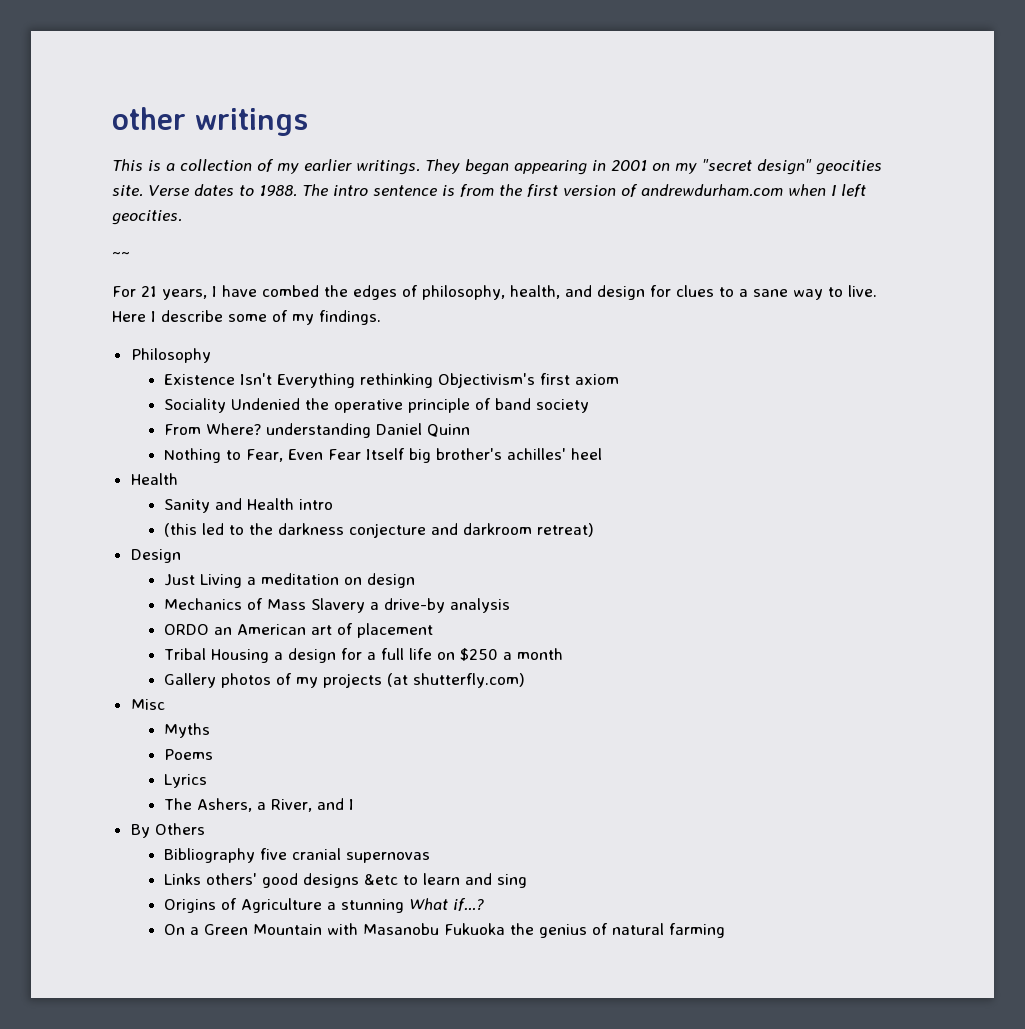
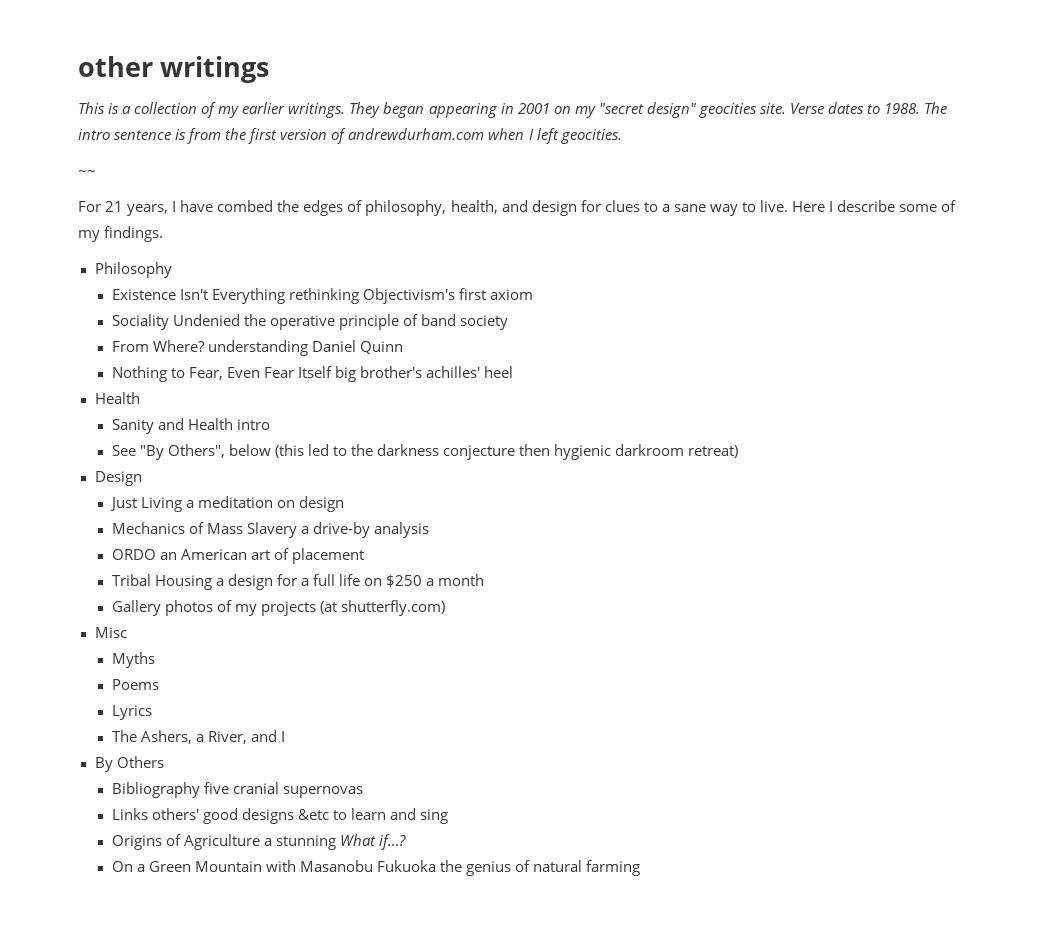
(334, 504) none -> [111,444,271,460] See "By Others", below
[431,523,459,535] and -> [519,444,612,460] then hygienic

